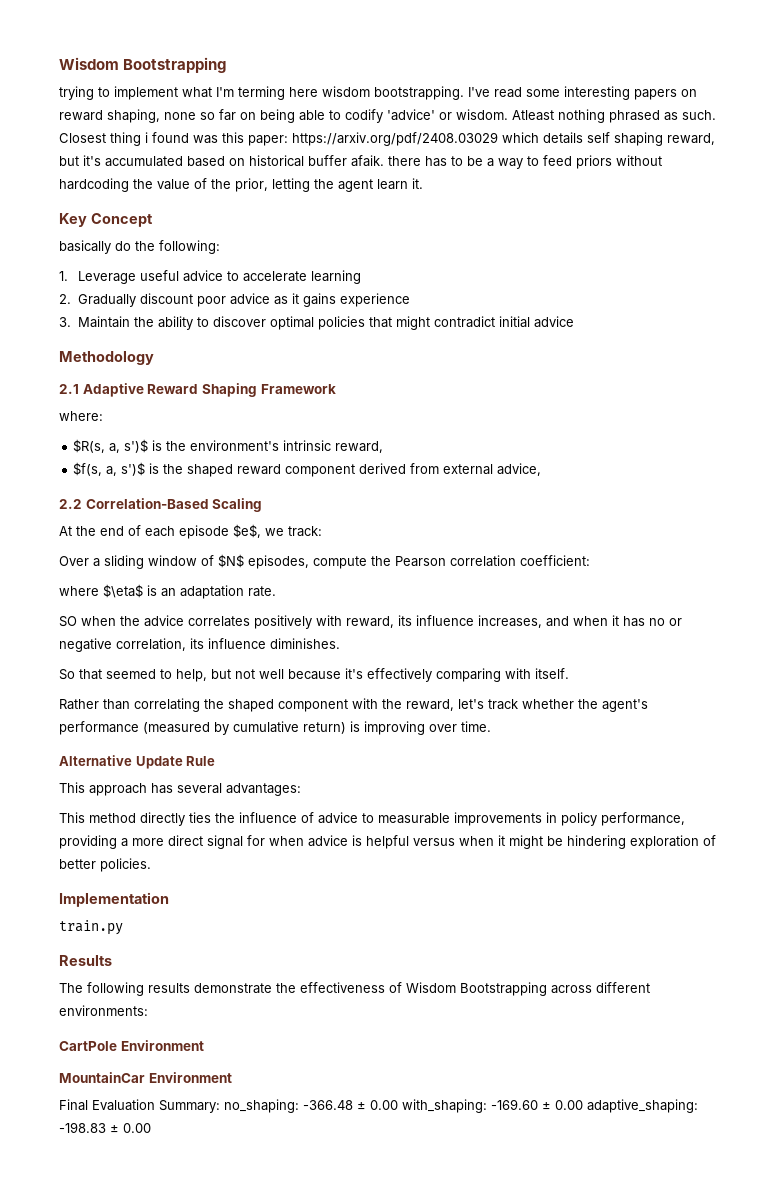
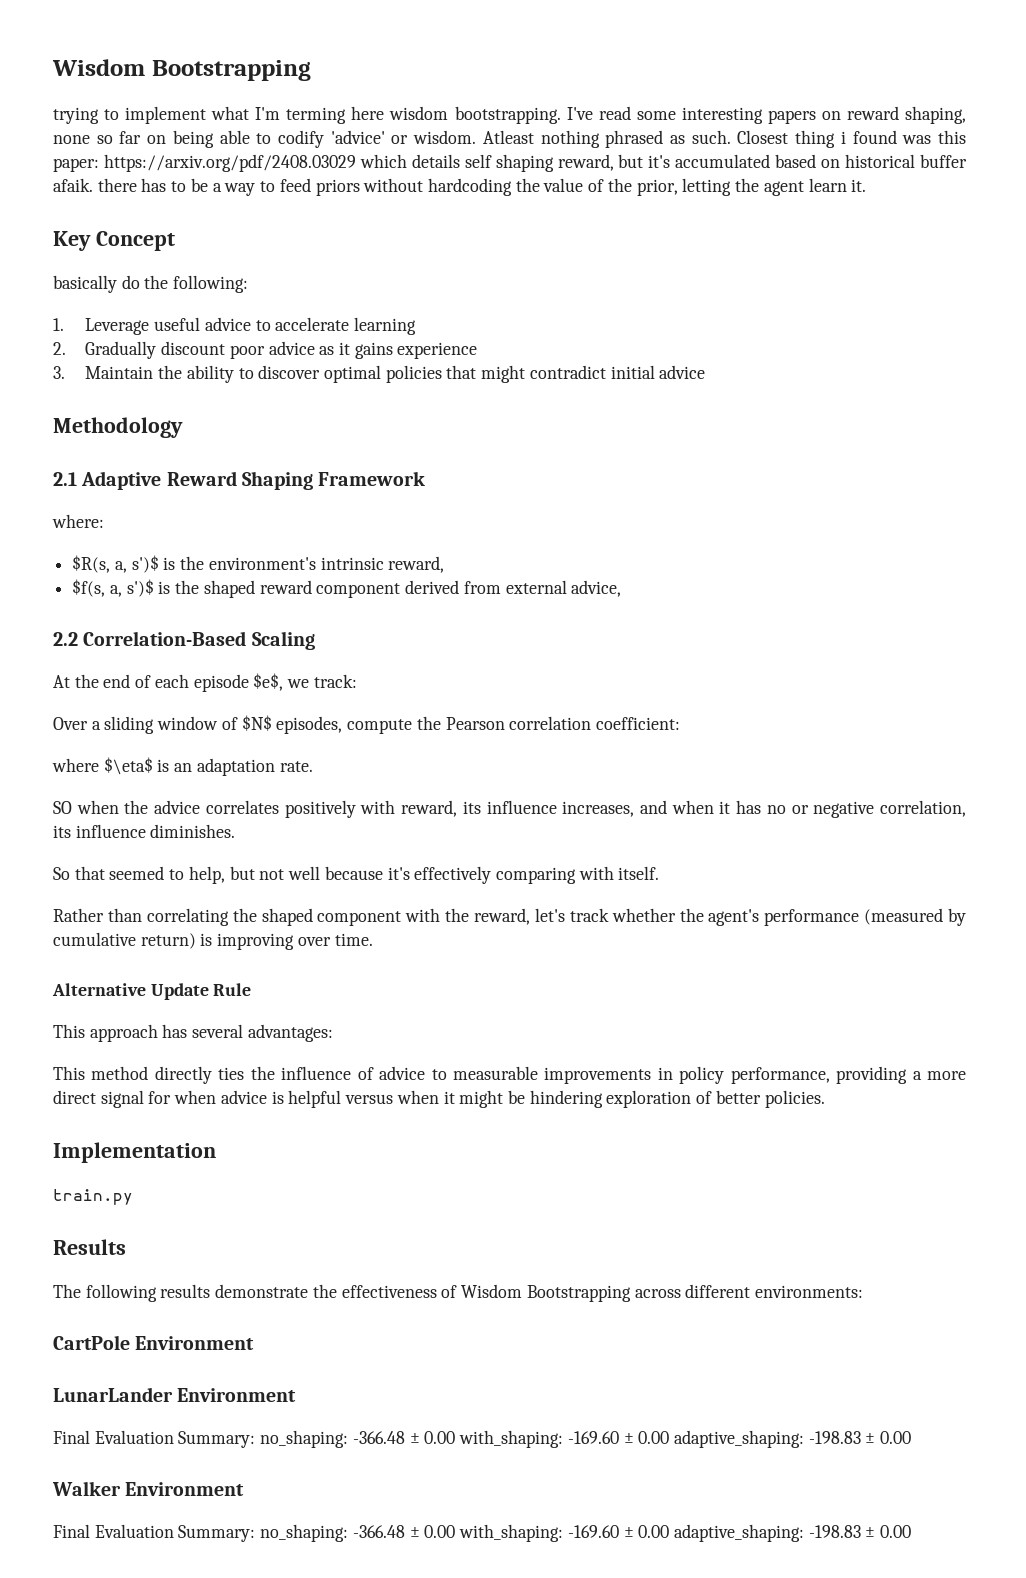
[59,1072,145,1083] MountainCar -> [53,1387,173,1402] LunarLander
(151, 1128) none -> [52,1481,245,1496] [53,1524,912,1542] // Walker Environment // Final Evaluation Summary: no_shaping: -366.48 ± 0.00 with_shaping: -169.60 ± 0.00 adaptive_shaping: -198.83 ± 0.00

